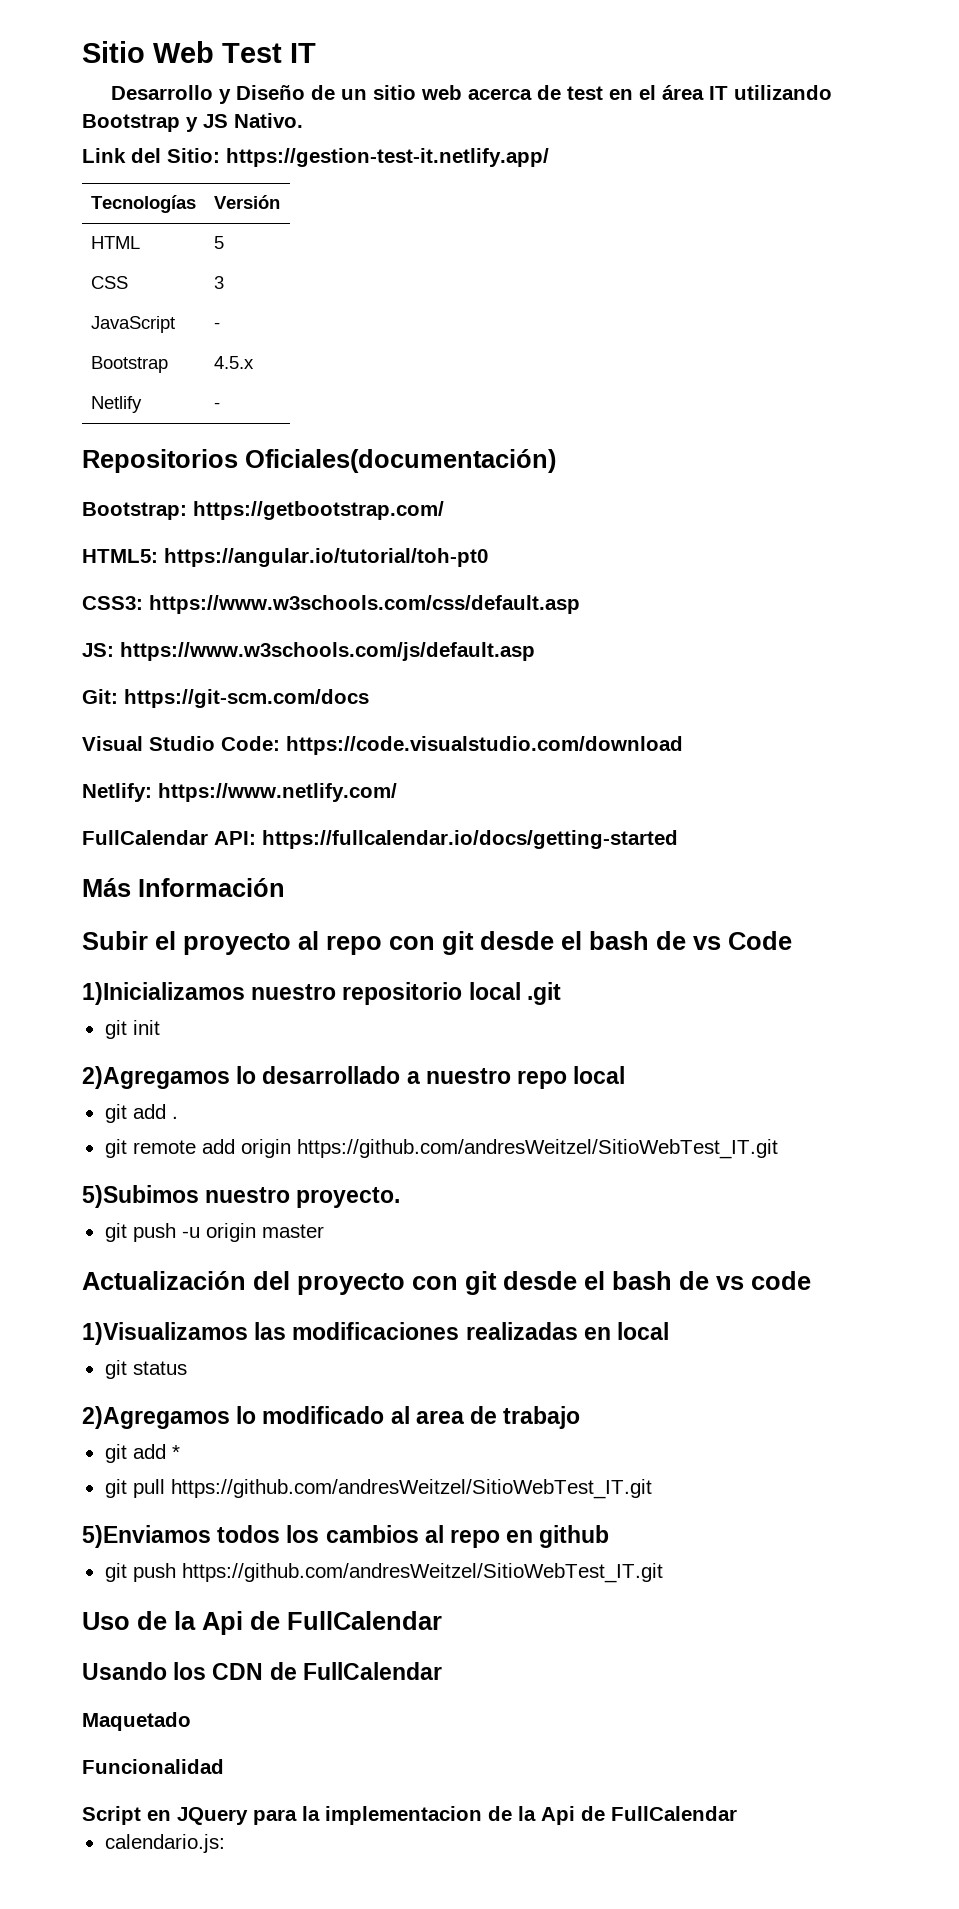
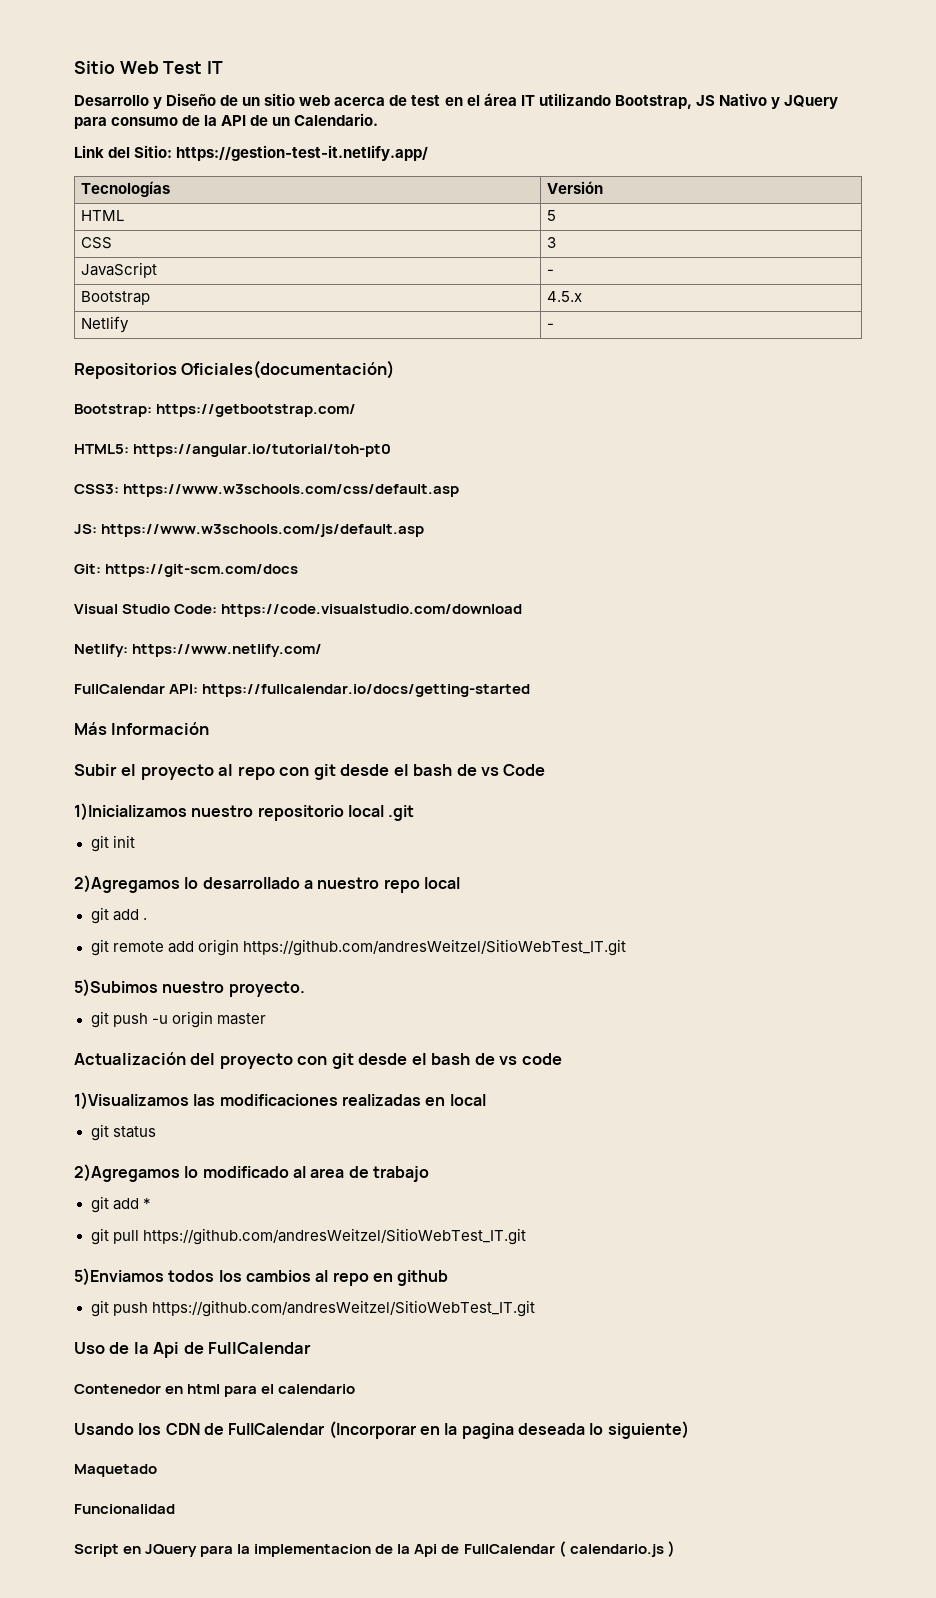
[82,113,303,132] Bootstrap y JS Nativo. -> [614,93,838,109] [74,113,379,129] Bootstrap, JS Nativo y JQuery para consumo de la API de un Calendario.
(442, 1620) none -> [74,1384,356,1397] // Contenedor en html para el calendario
(442, 1671) none -> [328,1421,689,1439] (Incorporar en la pagina deseada lo siguiente)
[104,1834,225,1853] // calendario.js: -> [558,1541,675,1557] ( calendario.js )

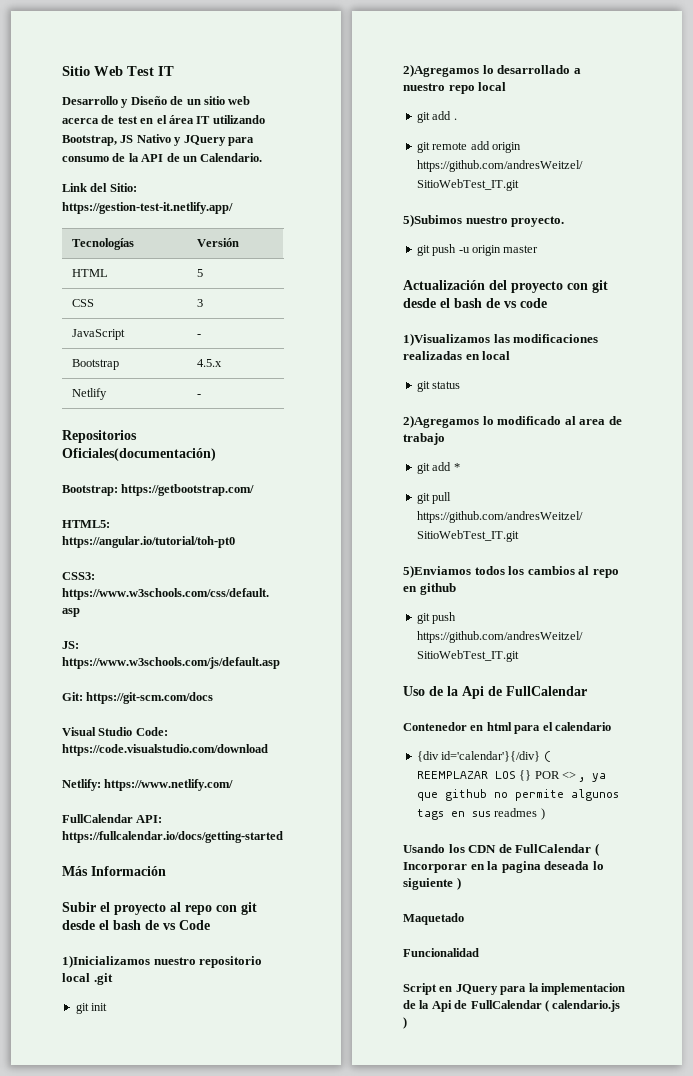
(356, 1389) none -> [416,751,551,762] [416,770,607,782] [416,789,619,801] [416,808,545,820] // {div id='calendar'}{/div} ( REEMPLAZAR LOS {} POR <> , ya que github no permite algunos tags en sus readmes )
[328,1421,416,1439] (Incorporar -> [594,843,599,856] [403,862,467,873] ( Incorporar
[607,1421,689,1439] siguiente) -> [403,877,461,890] siguiente )

